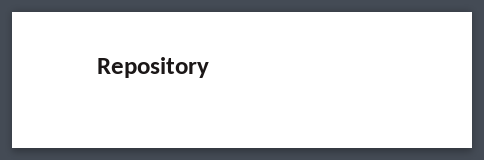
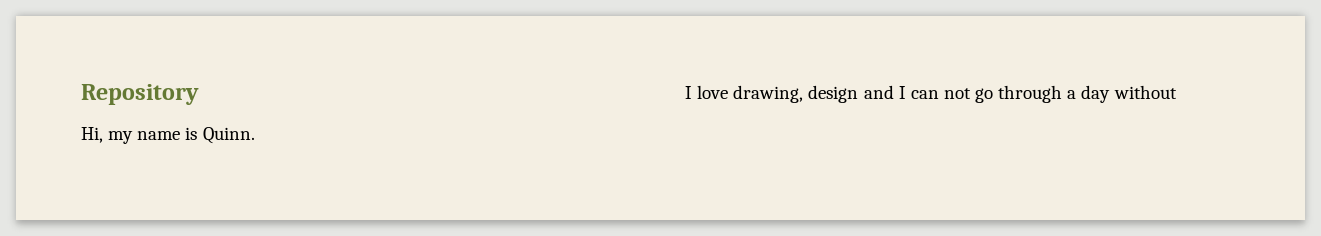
(209, 67) none -> [81,127,255,144] [685,85,1177,103] // Hi, my name is Quinn. // I love drawing, design and I can not go through a day without

